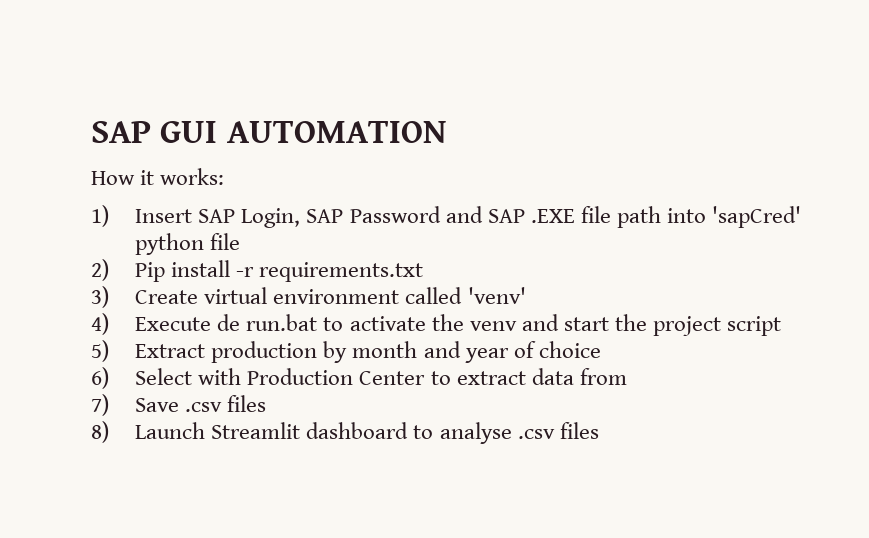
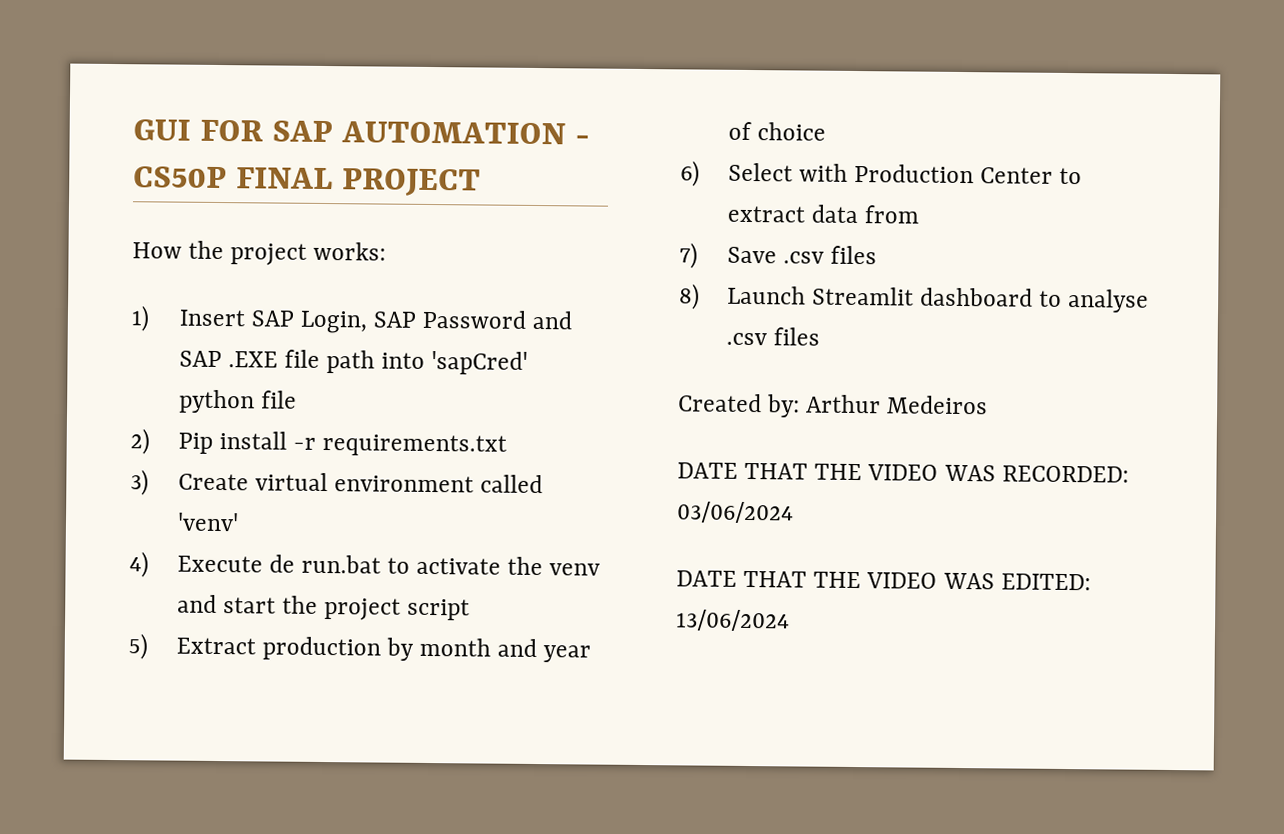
[91,121,446,143] SAP GUI AUTOMATION -> [133,119,590,145] [133,166,481,197] GUI FOR SAP AUTOMATION - CS50P FINAL PROJECT
[140,170,155,185] it -> [188,240,308,266] the project
(599, 430) none -> [678,393,989,418] [677,462,1129,483] [677,501,794,524] [676,570,1091,591] [675,609,790,632] // Created by: Arthur Medeiros // DATE THAT THE VIDEO WAS RECORDED: 03/06/2024 // DATE THAT THE VIDEO WAS EDITED: 13/06/2024

